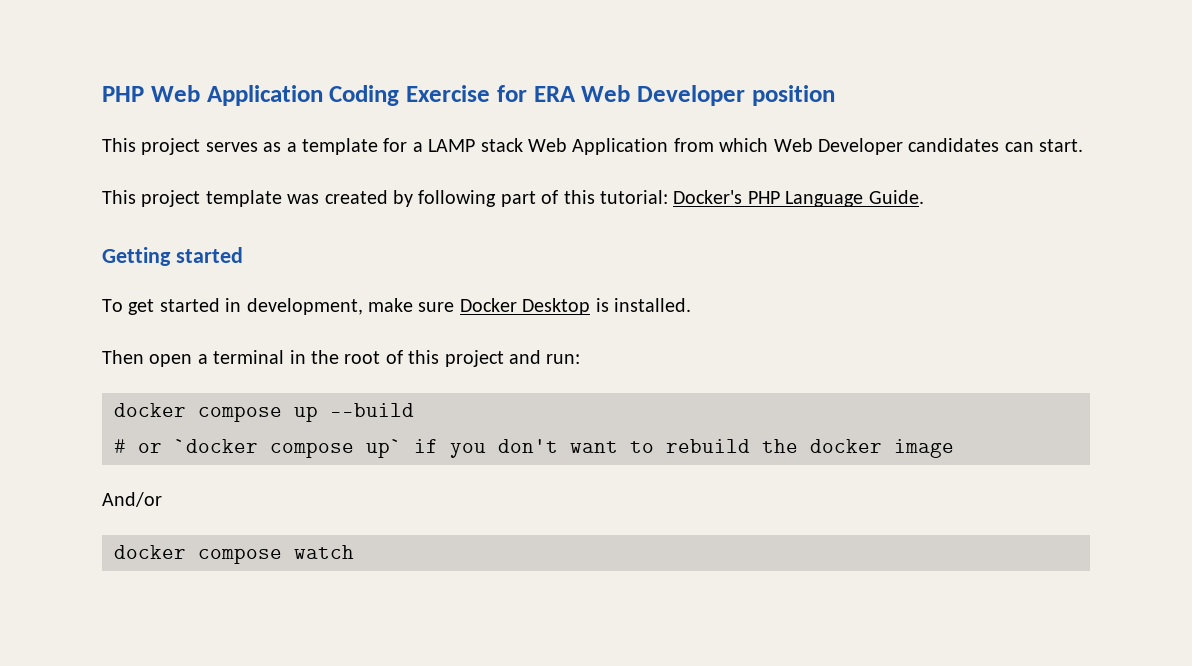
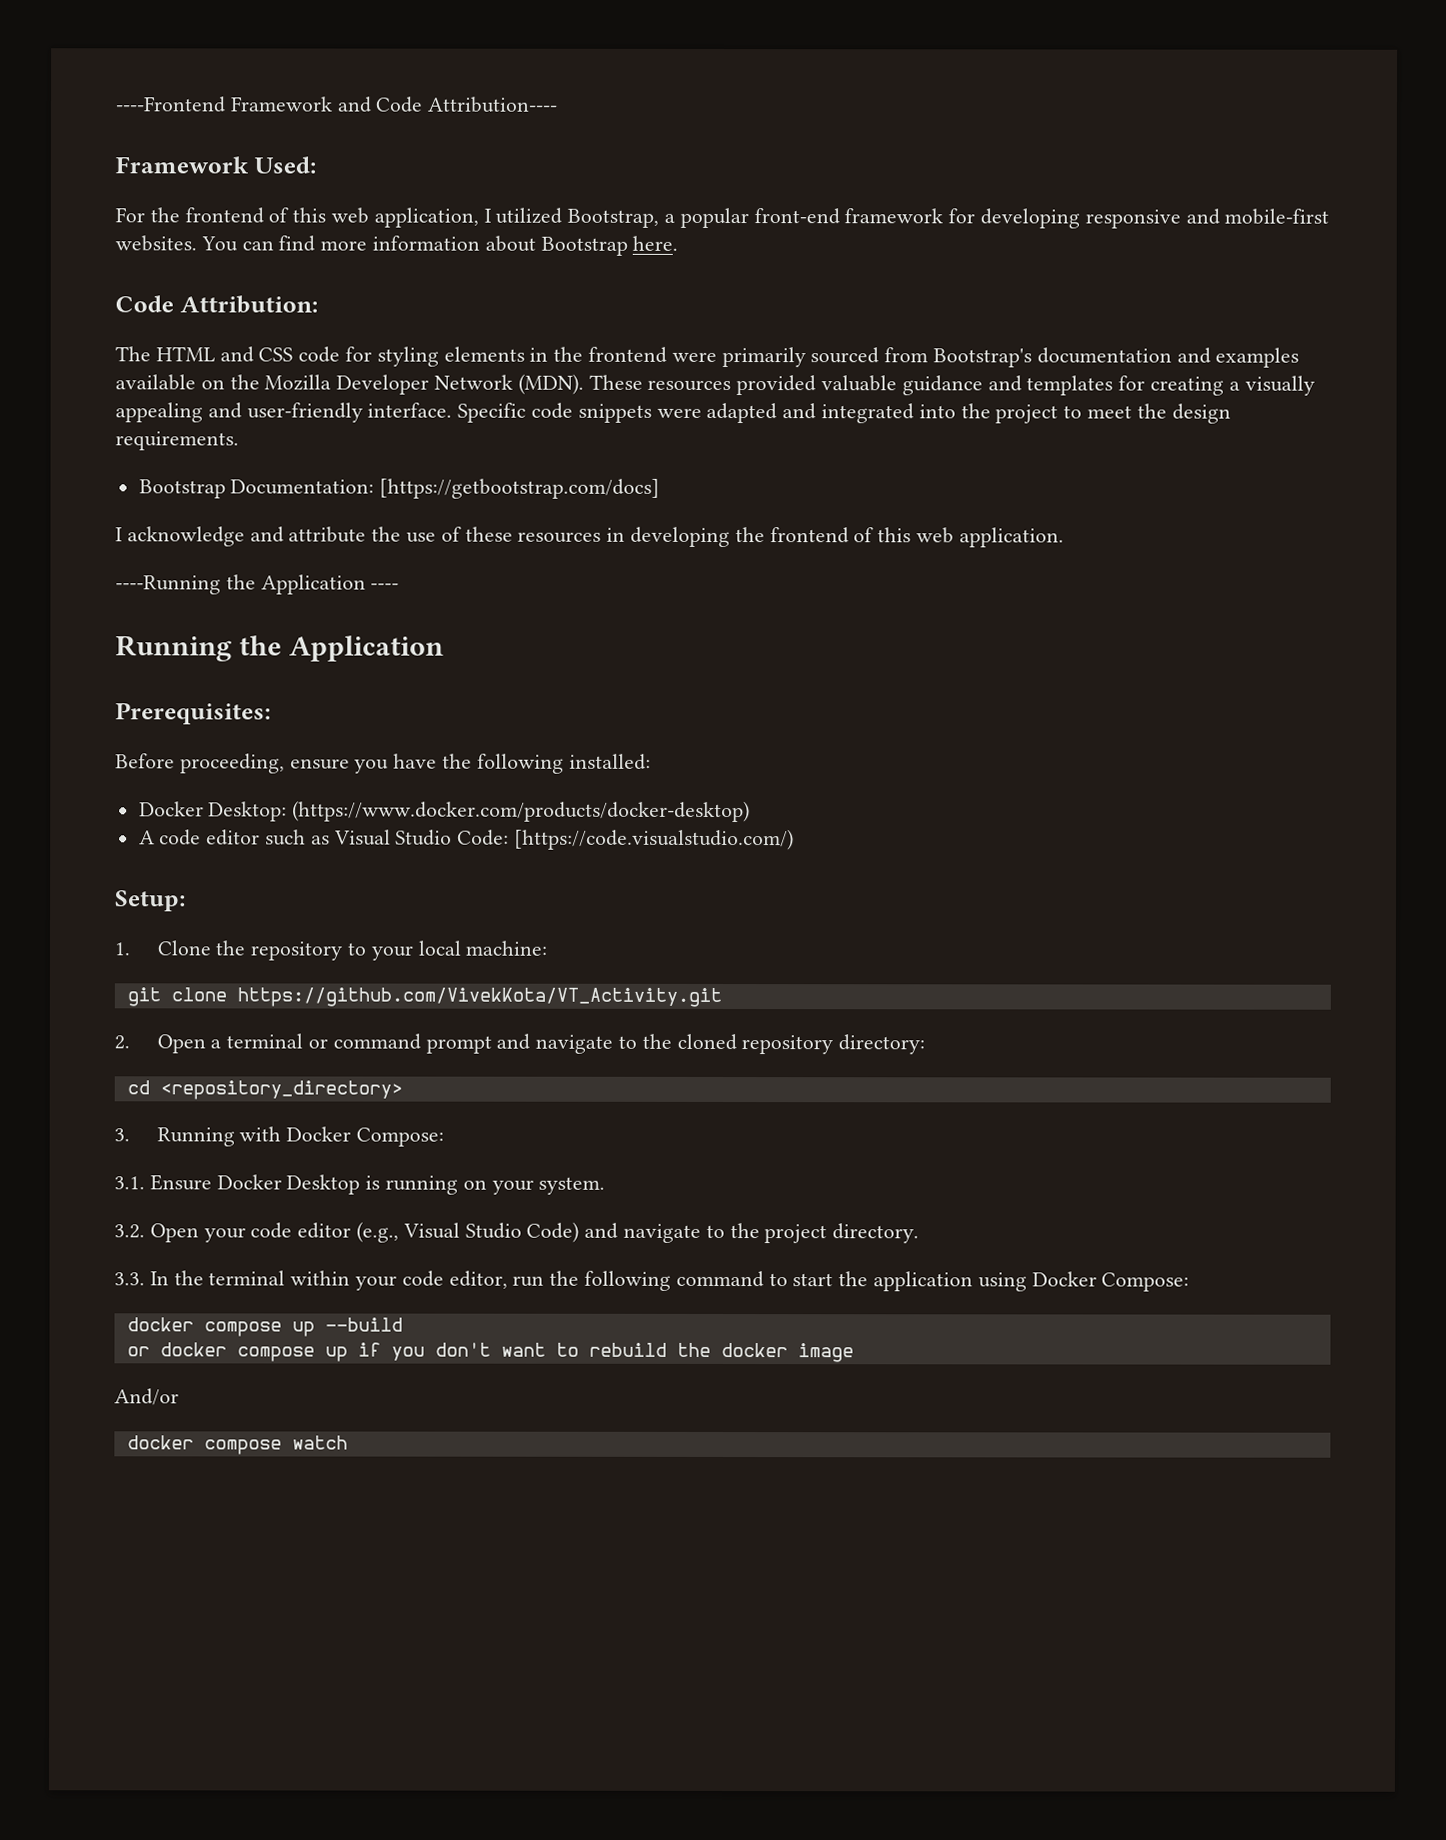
[102,85,835,106] [102,138,1084,155] [102,190,924,207] [102,247,243,266] [102,298,691,315] [102,350,581,367] PHP Web Application Coding Exercise for ERA Web Developer position // This project serves as a template for a LAMP stack Web Application from which Web Developer candidates can start. // This project template was created by following part of this tutorial: Docker's PHP Language Guide. // Getting started // To get started in development, make sure Docker Desktop is installed. // Then open a terminal in the root of this project and run: -> [115,96,559,113] [115,156,316,174] [115,207,1330,229] [115,235,679,256] [115,295,318,314] [115,346,1300,368] [115,373,1315,396] [115,402,1231,424] [115,431,239,451] [138,478,661,499] [115,526,1064,548] [115,574,400,595] [115,635,444,662] [115,702,271,725] [115,753,651,774] [138,800,751,823] [138,828,795,851] [115,890,186,912] [114,940,548,961] [126,987,722,1007] [114,1033,926,1055] [126,1080,403,1100] [114,1126,444,1147] [114,1174,606,1195] [114,1221,920,1244] [114,1270,1190,1292] ----Frontend Framework and Code Attribution---- // Framework Used: // For the frontend of this web application, I utilized Bootstrap, a popular front-end framework for developing responsive and mobile-first websites. You can find more information about Bootstrap here. // Code Attribution: // The HTML and CSS code for styling elements in the frontend were primarily sourced from Bootstrap's documentation and examples available on the Mozilla Developer Network (MDN). These resources provided valuable guidance and templates for creating a visually appealing and user-friendly interface. Specific code snippets were adapted and integrated into the project to meet the design requirements. // Bootstrap Documentation: [https://getbootstrap.com/docs] // I acknowledge and attribute the use of these resources in developing the frontend of this web application. // ----Running the Application ---- // Running the Application // Prerequisites: // Before proceeding, ensure you have the following installed: // Docker Desktop: (https://www.docker.com/products/docker-desktop) // A code editor such as Visual Studio Code: [https://code.visualstudio.com/) // Setup: // 1. Clone the repository to your local machine: // git clone https://github.com/VivekKota/VT_Activity.git // 2. Open a terminal or command prompt and navigate to the cloned repository directory: // cd <repository_directory> // 3. Running with Docker Compose: // 3.1. Ensure Docker Desktop is running on your system. // 3.2. Open your code editor (e.g., Visual Studio Code) and navigate to the project directory. // 3.3. In the terminal within your code editor, run the following command to start the application using Docker Compose:
[114,439,402,458] # or `docker compose up` -> [126,1342,348,1362] or docker compose up

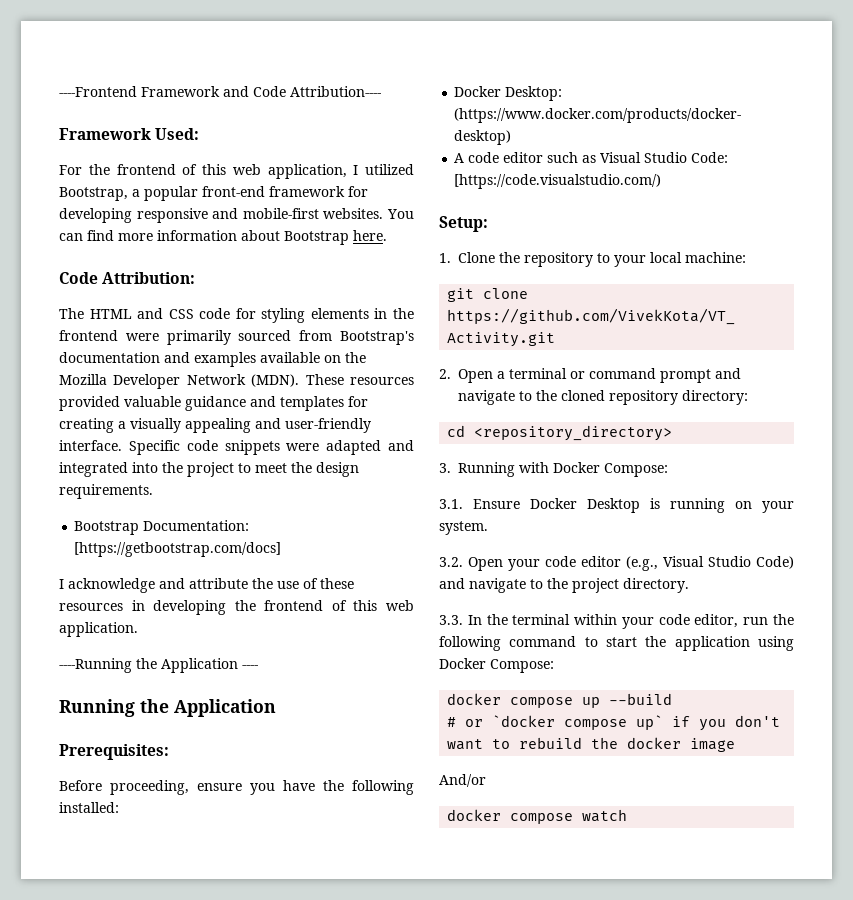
[126,1342,348,1362] or docker compose up -> [447,715,664,730] # or `docker compose up`

